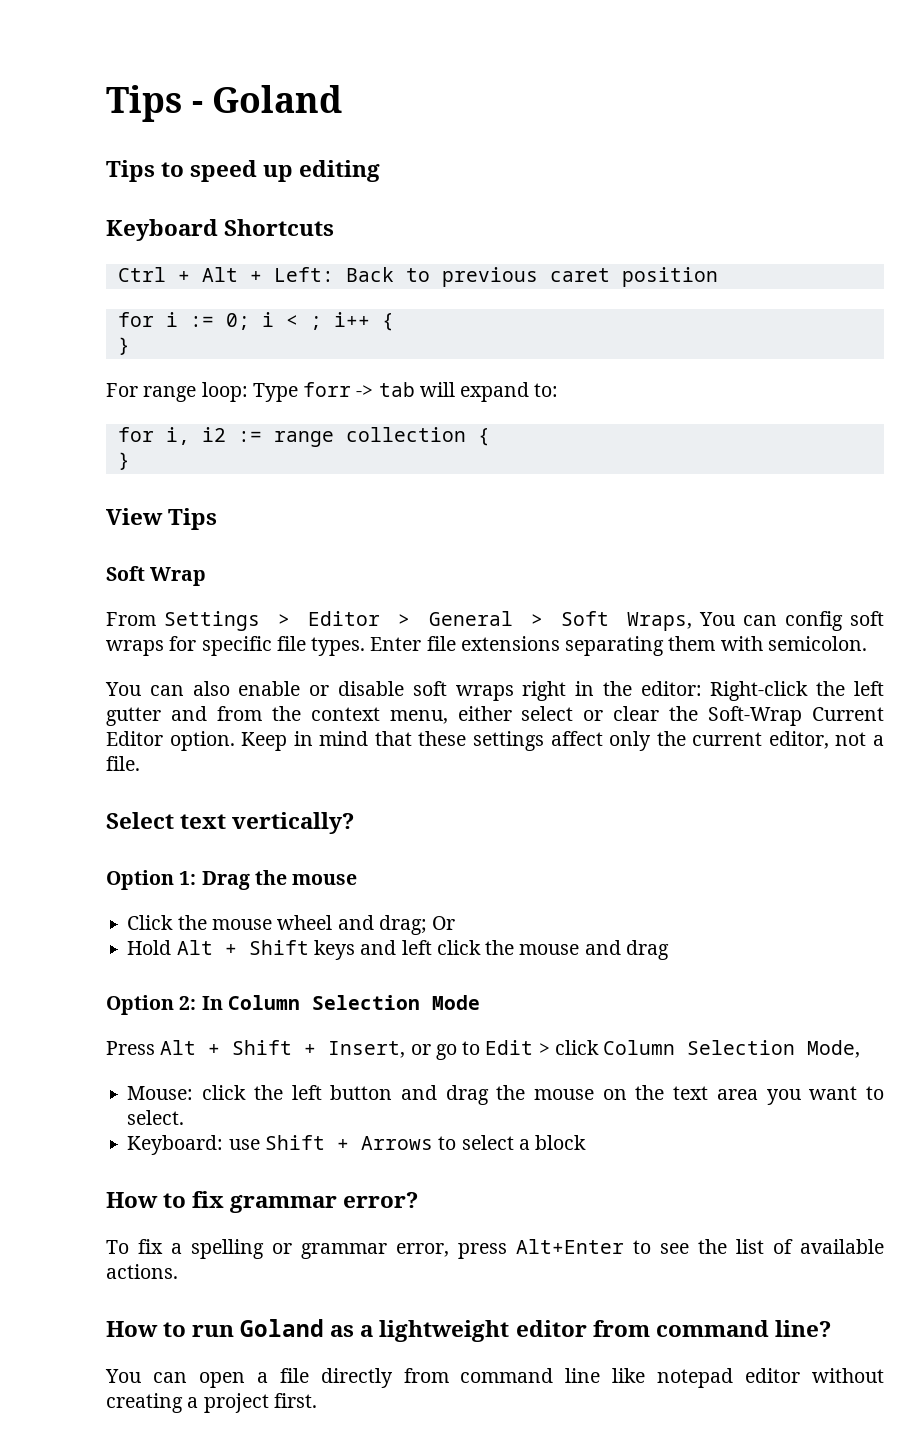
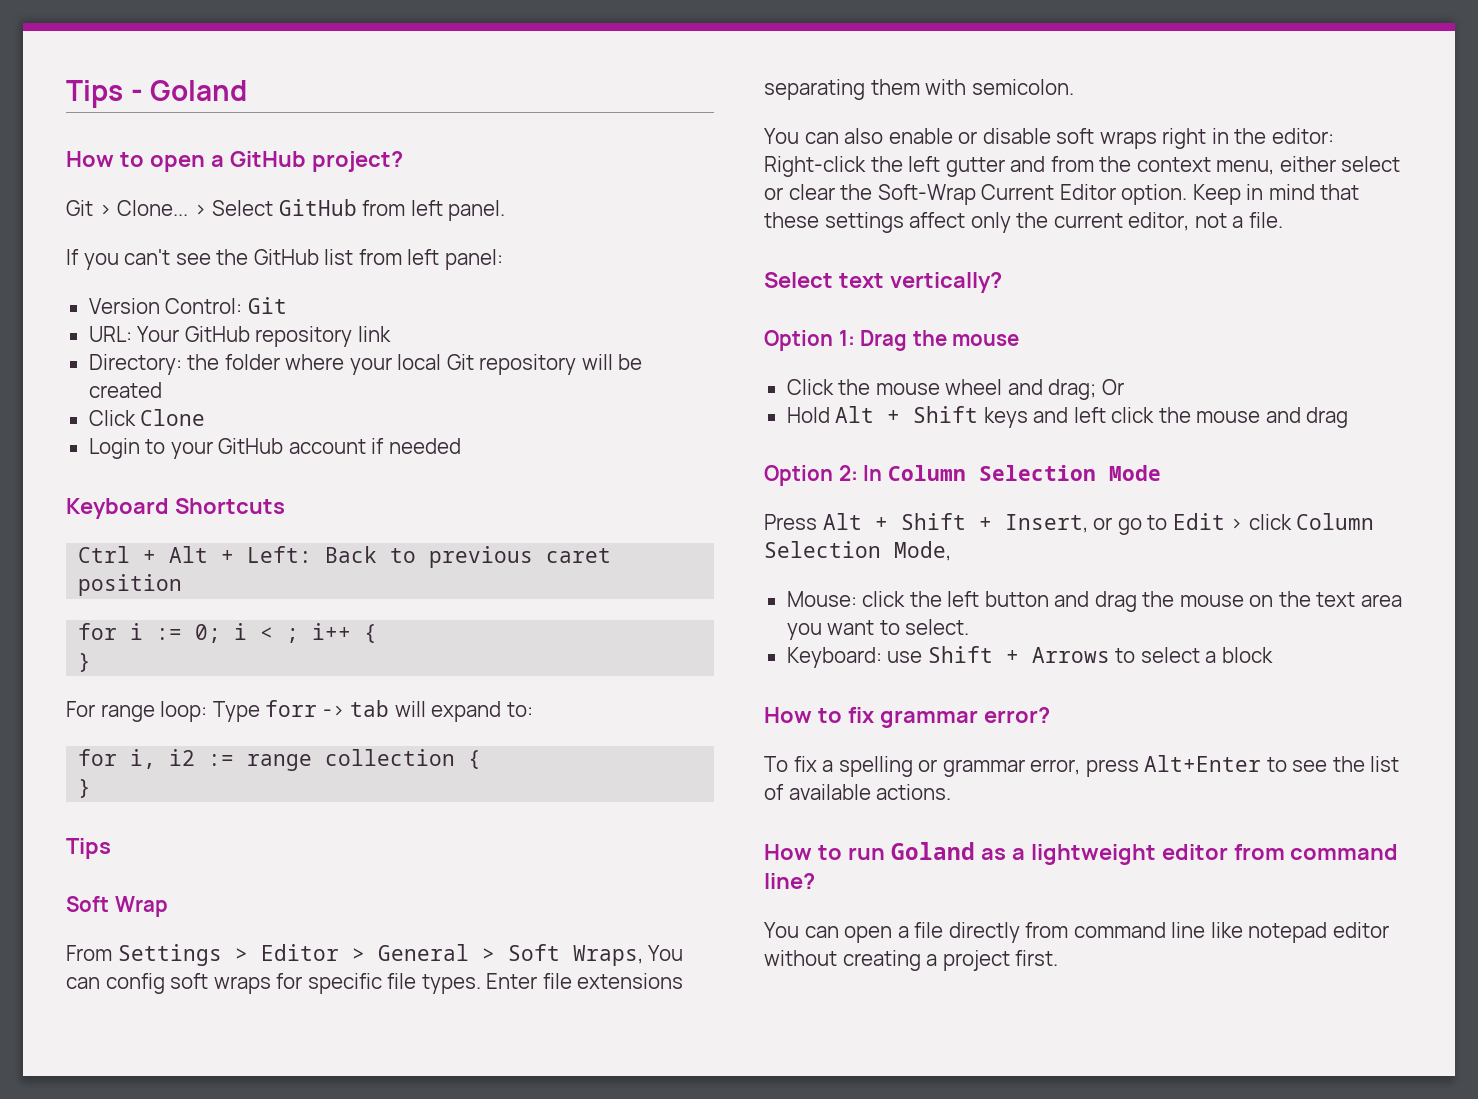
[106,160,381,182] Tips to speed up editing -> [66,151,403,172] [66,199,506,221] [66,249,503,270] [88,297,287,314] [88,326,391,347] [88,354,643,375] [88,382,162,398] [88,409,206,426] [88,438,461,459] How to open a GitHub project? // Git > Clone... > Select GitHub from left panel. // If you can't see the GitHub list from left panel: // Version Control: Git // URL: Your GitHub repository link // Directory: the folder where your local Git repository will be created // Click Clone // Login to your GitHub account if needed
[106,508,163,525] View -> (92, 788) none

